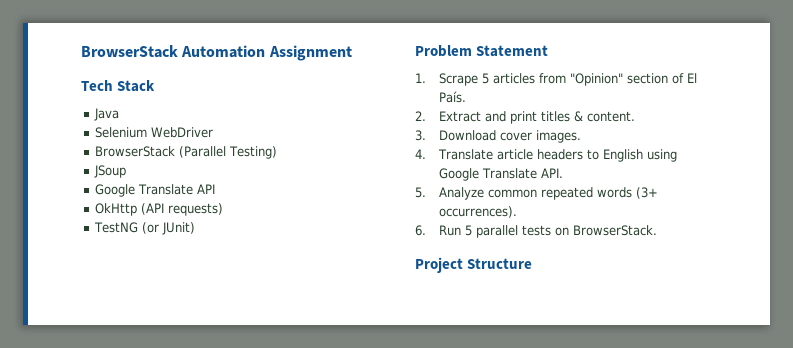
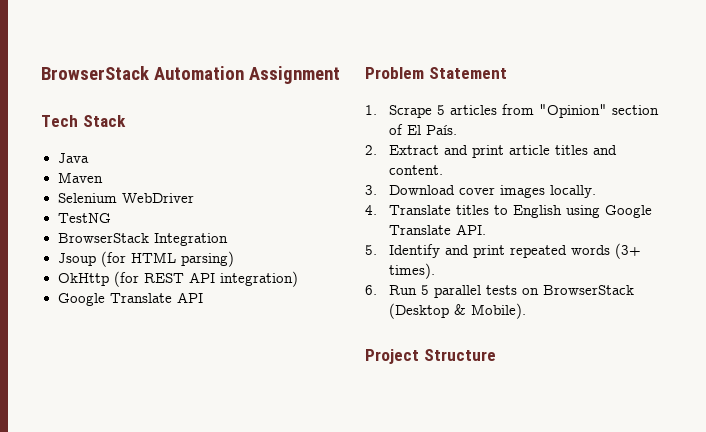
(119, 114) none -> [57,172,103,183] // Maven
[94,146,277,159] [93,165,126,178] [94,184,215,197] [94,203,223,216] [93,222,195,235] // BrowserStack (Parallel Testing) // JSoup // Google Translate API // OkHttp (API requests) // TestNG (or JUnit) -> [57,213,111,223] [57,233,228,246] [57,251,234,267] [57,271,298,287] [57,292,203,306] // TestNG // BrowserStack Integration // Jsoup (for HTML parsing) // OkHttp (for REST API integration) // Google Translate API
[541,111,584,122] titles & -> [508,145,617,155] article titles and
[536,130,582,143] images. -> [499,185,596,198] images locally.
[497,149,584,160] article headers -> [455,205,489,215] titles
[439,187,538,200] Analyze common -> [388,244,505,258] Identify and print
[439,206,518,218] occurrences). -> [388,263,435,279] times).
[573,225,658,236] BrowserStack. -> [542,285,634,295] [388,303,526,319] BrowserStack (Desktop & Mobile).

